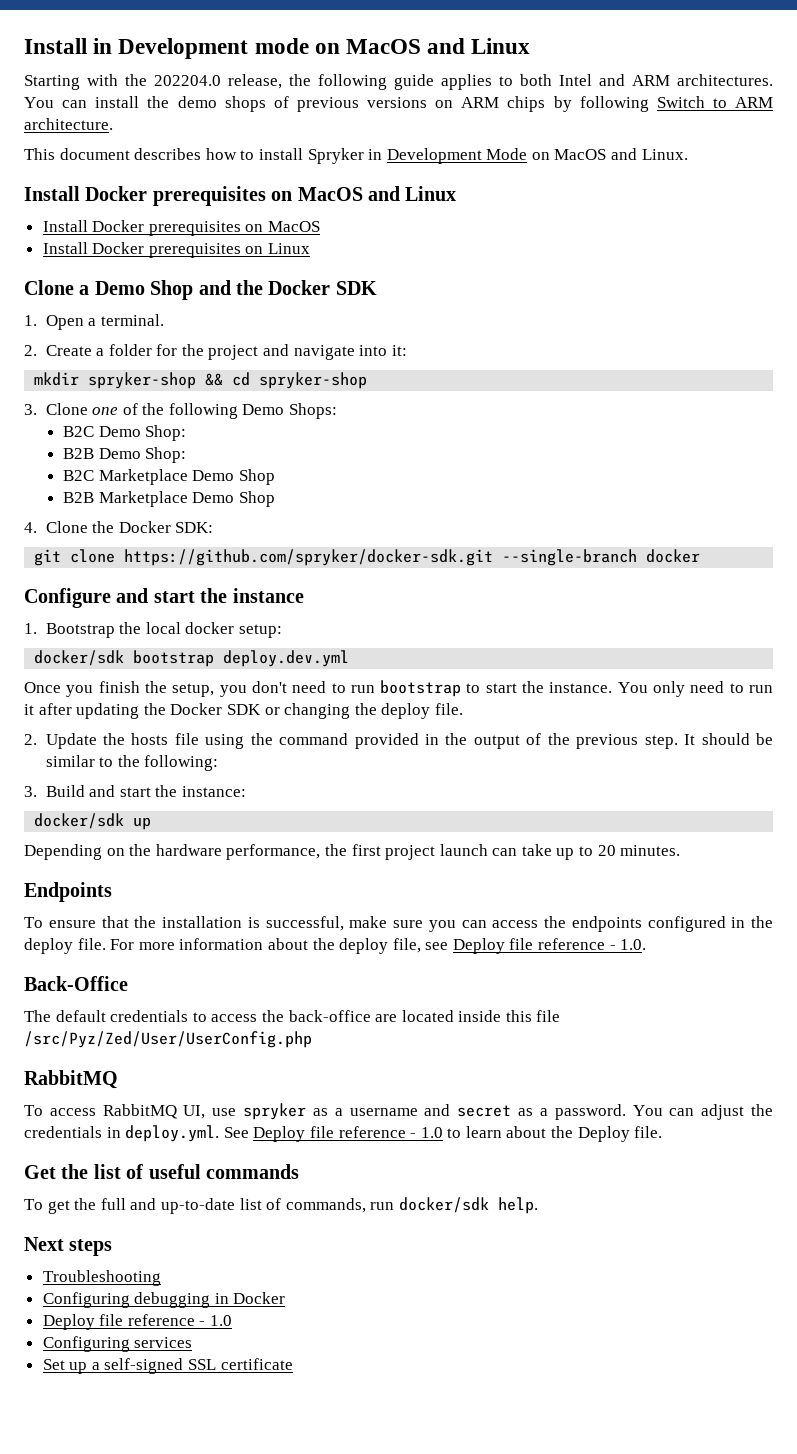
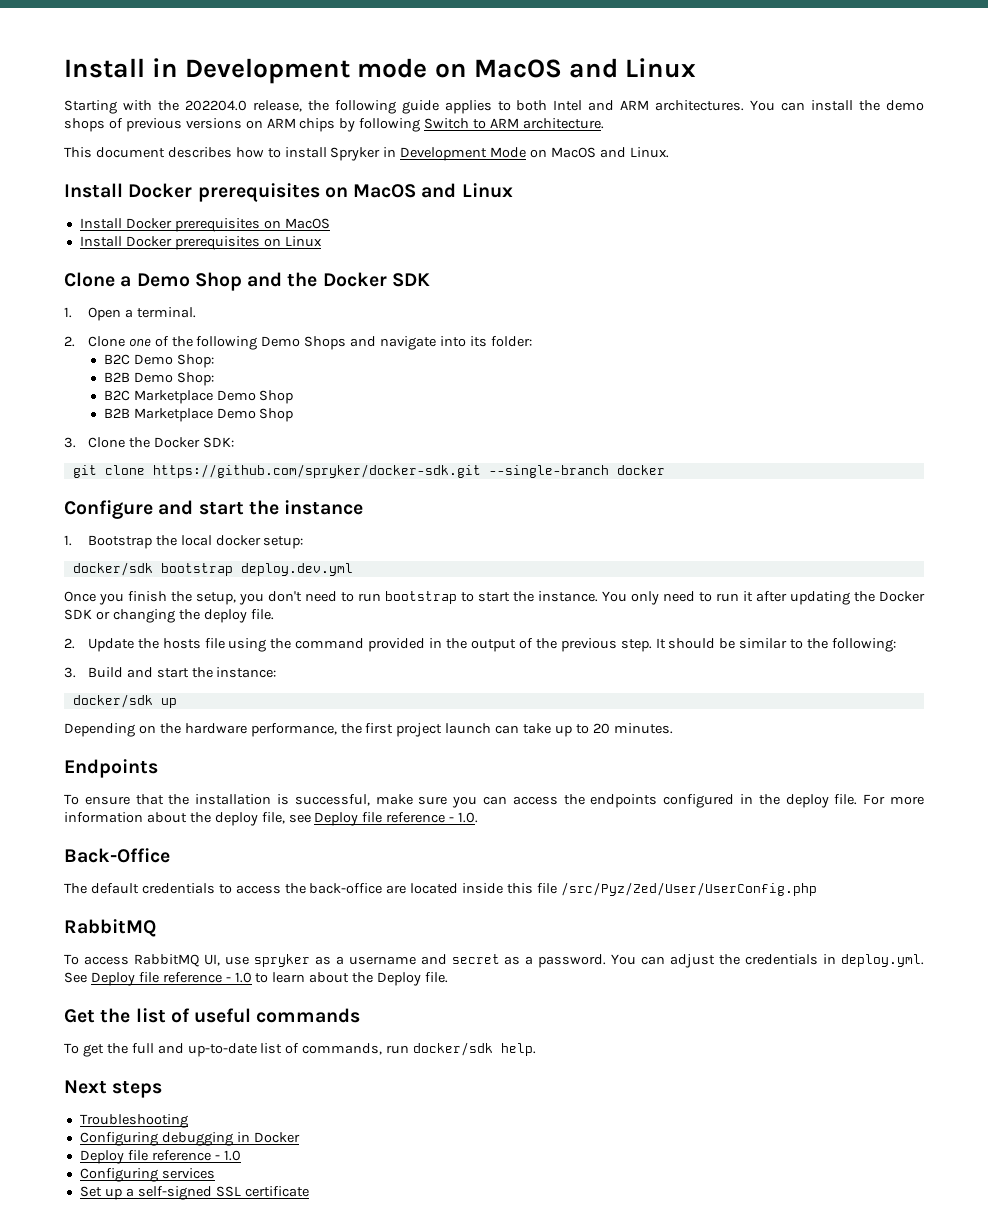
[45,344,407,360] [34,372,368,389] [24,404,37,415] Create a folder for the project and navigate into it: // mkdir spryker-shop && cd spryker-shop // 3. -> (75, 341) none
[289,403,338,419] Shops: -> [304,336,532,350] Shops and navigate into its folder:
[24,522,37,533] 4. -> [64,437,76,448] 3.

